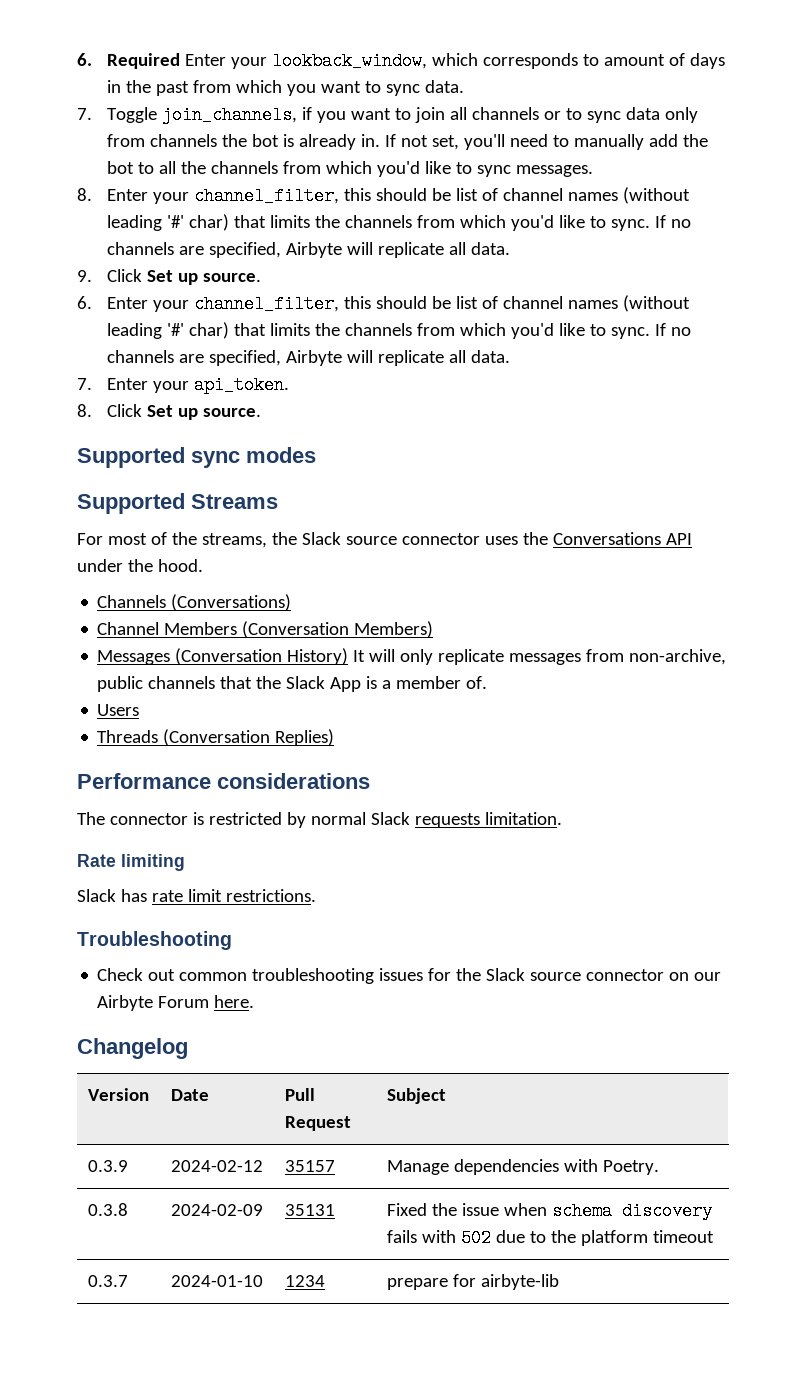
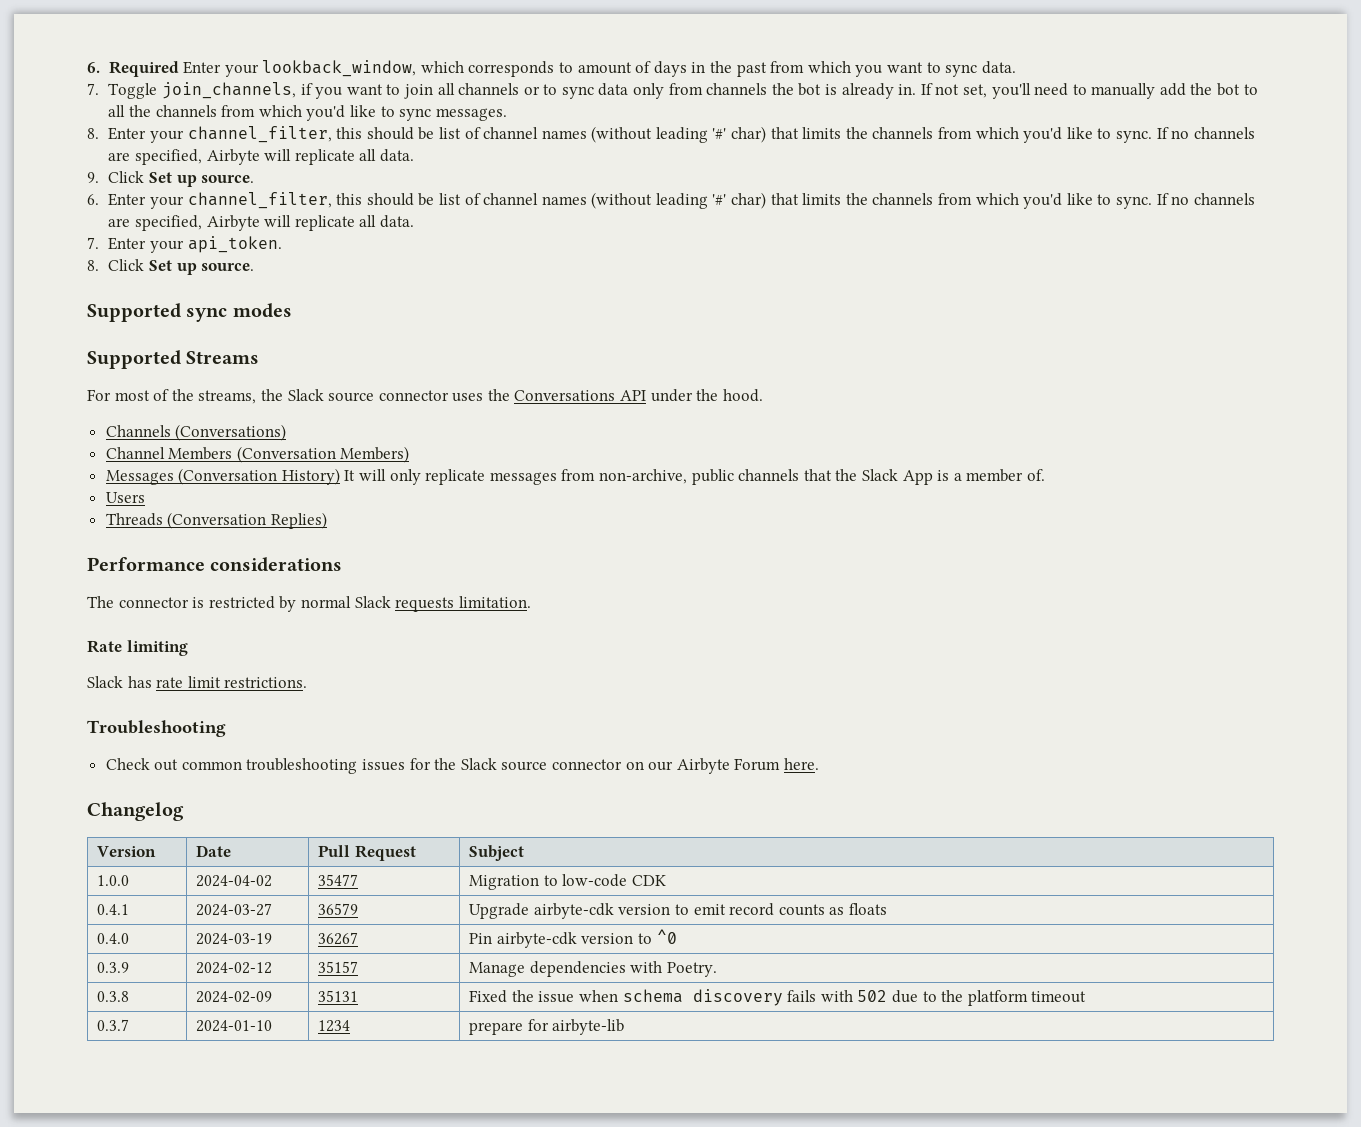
(446, 1096) none -> [97,875,130,886] [196,875,273,887] [318,874,359,886] [469,874,667,890] [97,904,130,915] [196,903,273,916] [318,903,359,915] [469,903,887,919] [97,933,130,944] [196,933,273,945] [318,932,359,945] [469,929,677,948] // 1.0.0 | 2024-04-02 | 35477 | Migration to low-code CDK // 0.4.1 | 2024-03-27 | 36579 | Upgrade airbyte-cdk version to emit record counts as floats // 0.4.0 | 2024-03-19 | 36267 | Pin airbyte-cdk version to ^0

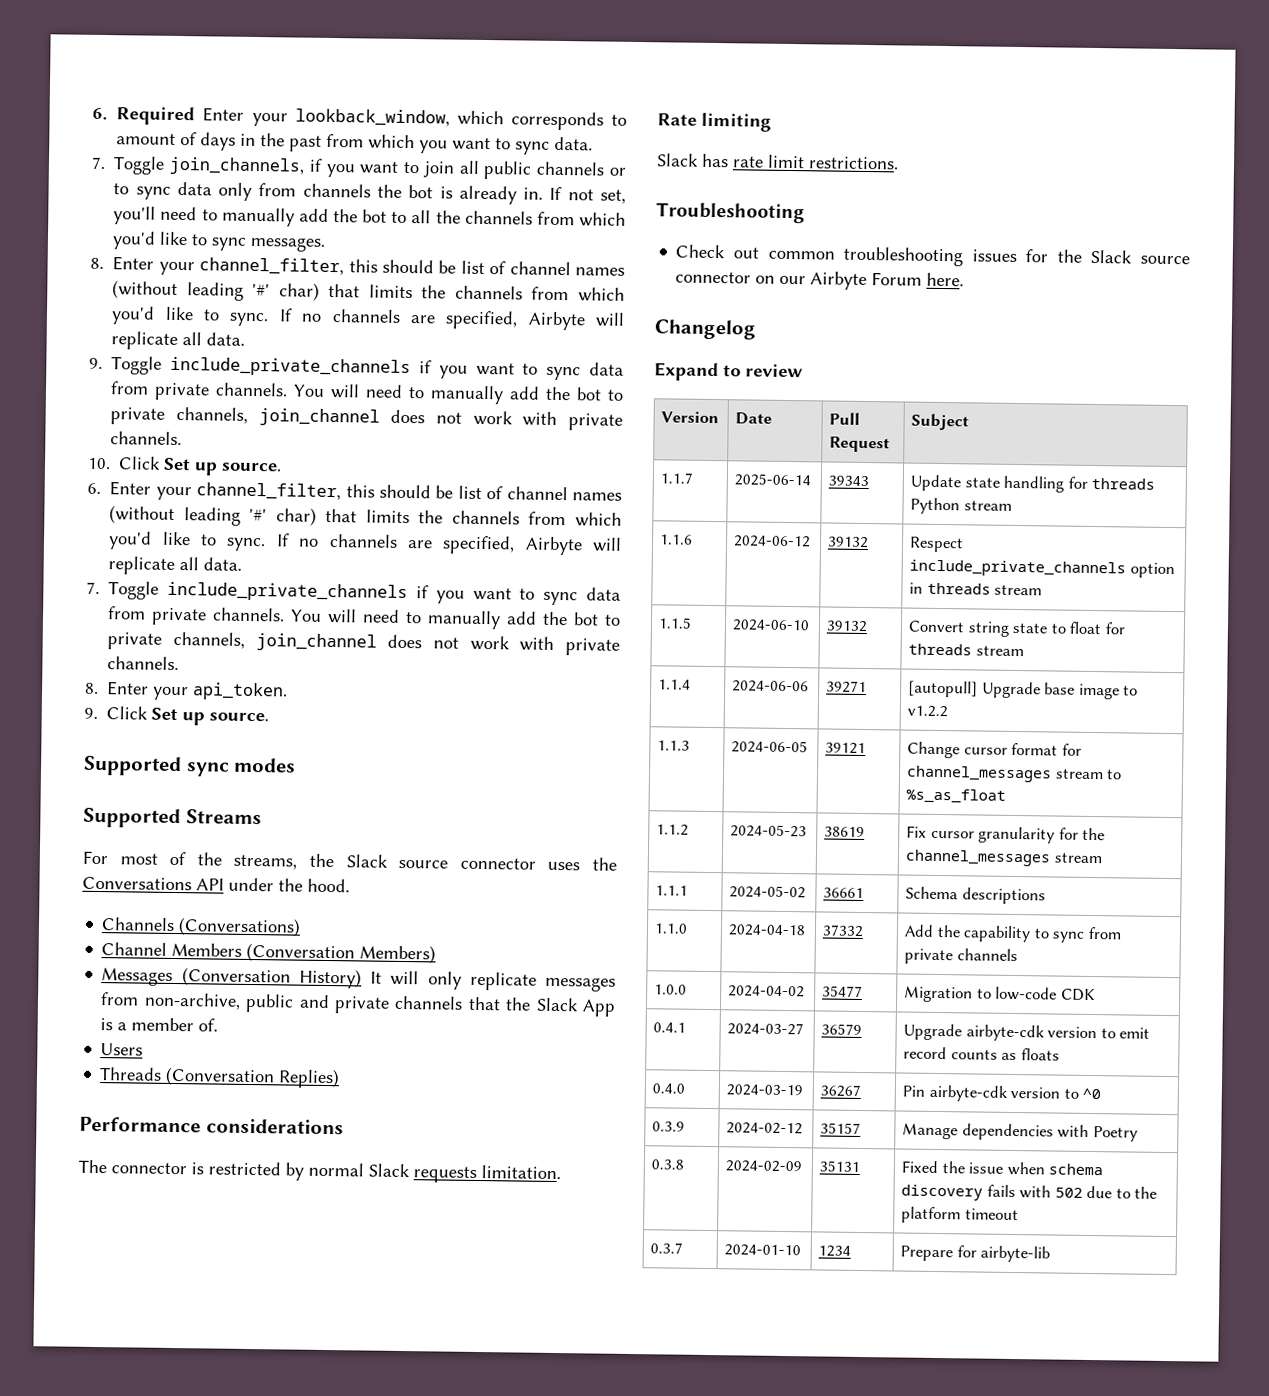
(455, 89) none -> [483,160,533,180] public
(99, 177) none -> [111,356,624,381] [110,381,625,405] [110,406,624,431] [110,431,183,446] [87,457,111,470] Toggle include_private_channels if you want to sync data from private channels. You will need to manually add the bot to private channels, join_channel does not work with private channels. // 10.
(99, 243) none -> [108,581,621,606] [107,606,622,630] [107,631,621,656] [107,656,180,671] [85,682,99,694] Toggle include_private_channels if you want to sync data from private channels. You will need to manually add the bot to private channels, join_channel does not work with private channels. // 8.
[87,260,99,271] 8. -> [84,707,98,719] 9.
(734, 477) none -> [298,994,390,1014] and private
(184, 811) none -> [654,362,803,382] // Expand to review
(525, 853) none -> [660,472,694,484] [734,473,812,487] [828,475,870,487] [910,474,1156,493] [910,497,1012,515] [660,534,694,545] [733,535,812,548] [827,536,870,549] [909,536,965,553] [909,559,1175,579] [909,582,1043,596] [658,617,693,629] [732,619,811,632] [826,620,869,633] [908,620,1126,637] [908,643,1024,657] [658,679,692,690] [732,680,810,693] [826,680,868,694] [908,680,1139,700] [907,705,949,718] [657,740,691,751] [731,740,809,754] [825,742,867,755] [907,741,1082,759] [906,765,1123,783] [906,788,1007,804] [656,824,690,836] [730,824,808,838] [824,826,866,838] [906,825,1106,844] [905,849,1103,867] [655,885,689,896] [729,885,807,899] [823,887,865,899] [905,886,1046,905] [654,923,689,934] [728,924,807,937] [822,924,865,938] [904,924,1122,943] [904,948,1018,965] // 1.1.7 | 2025-06-14 | 39343 | Update state handling for threads Python stream // 1.1.6 | 2024-06-12 | 39132 | Respect include_private_channels option in threads stream // 1.1.5 | 2024-06-10 | 39132 | Convert string state to float for threads stream // 1.1.4 | 2024-06-06 | 39271 | [autopull] Upgrade base image to v1.2.2 // 1.1.3 | 2024-06-05 | 39121 | Change cursor format for channel_messages stream to %s_as_float // 1.1.2 | 2024-05-23 | 38619 | Fix cursor granularity for the channel_messages stream // 1.1.1 | 2024-05-02 | 36661 | Schema descriptions // 1.1.0 | 2024-04-18 | 37332 | Add the capability to sync from private channels
[667,962,718,977] Poetry. -> [1092,1126,1138,1142] Poetry
[469,1022,524,1035] prepare -> [900,1245,954,1262] Prepare

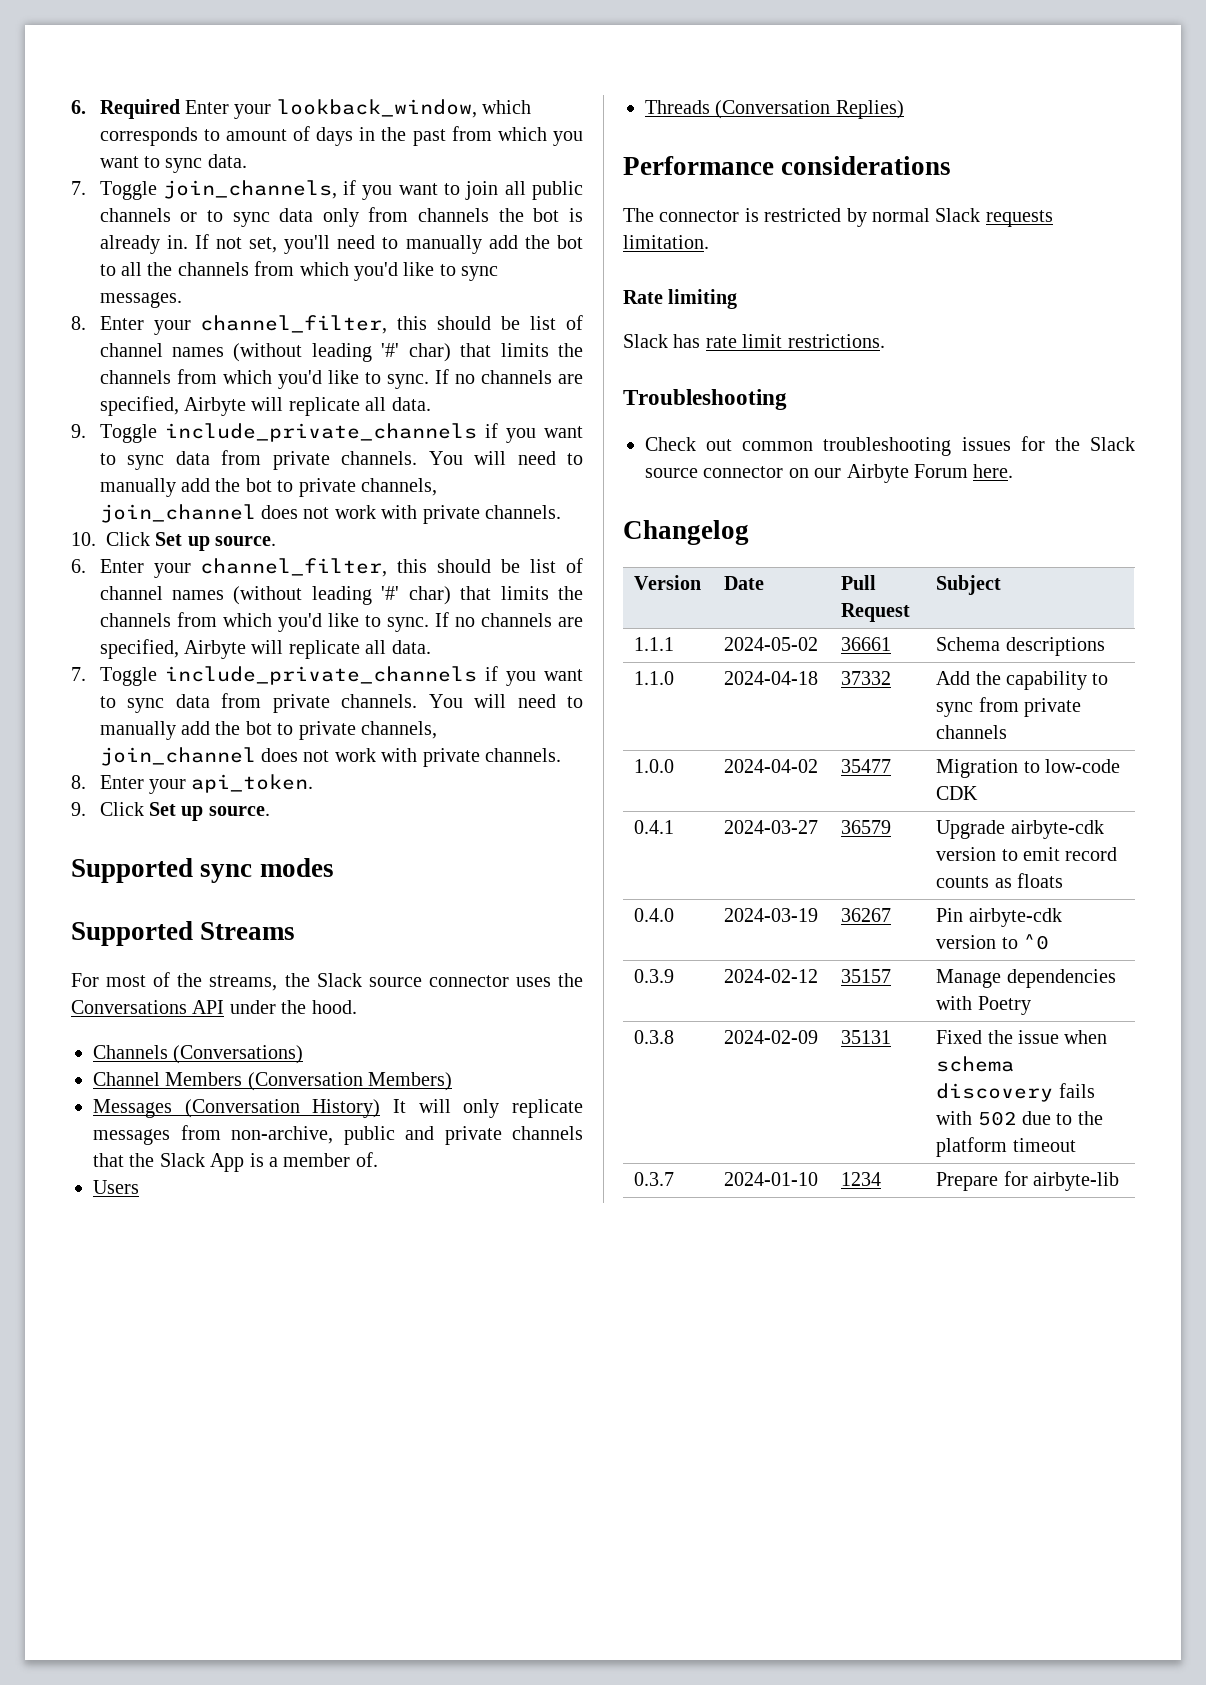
[654,362,803,382] // Expand to review -> (749, 532) none
[660,472,694,484] [734,473,812,487] [828,475,870,487] [910,474,1156,493] [910,497,1012,515] [660,534,694,545] [733,535,812,548] [827,536,870,549] [909,536,965,553] [909,559,1175,579] [909,582,1043,596] [658,617,693,629] [732,619,811,632] [826,620,869,633] [908,620,1126,637] [908,643,1024,657] [658,679,692,690] [732,680,810,693] [826,680,868,694] [908,680,1139,700] [907,705,949,718] [657,740,691,751] [731,740,809,754] [825,742,867,755] [907,741,1082,759] [906,765,1123,783] [906,788,1007,804] [656,824,690,836] [730,824,808,838] [824,826,866,838] [906,825,1106,844] [905,849,1103,867] // 1.1.7 | 2025-06-14 | 39343 | Update state handling for threads Python stream // 1.1.6 | 2024-06-12 | 39132 | Respect include_private_channels option in threads stream // 1.1.5 | 2024-06-10 | 39132 | Convert string state to float for threads stream // 1.1.4 | 2024-06-06 | 39271 | [autopull] Upgrade base image to v1.2.2 // 1.1.3 | 2024-06-05 | 39121 | Change cursor format for channel_messages stream to %s_as_float // 1.1.2 | 2024-05-23 | 38619 | Fix cursor granularity for the channel_messages stream -> (1002, 585) none

